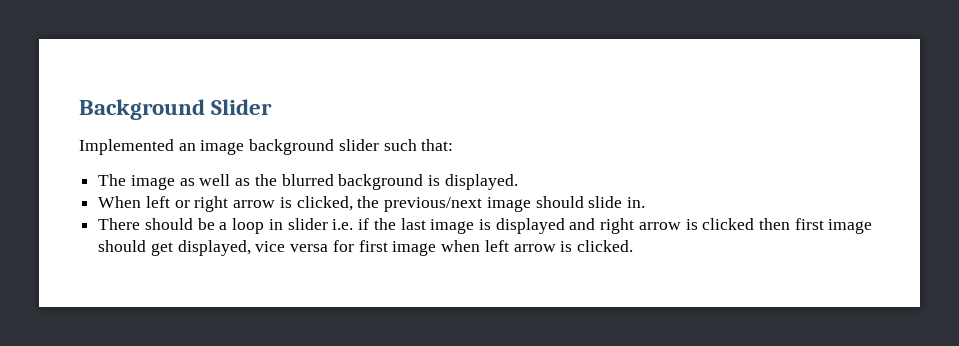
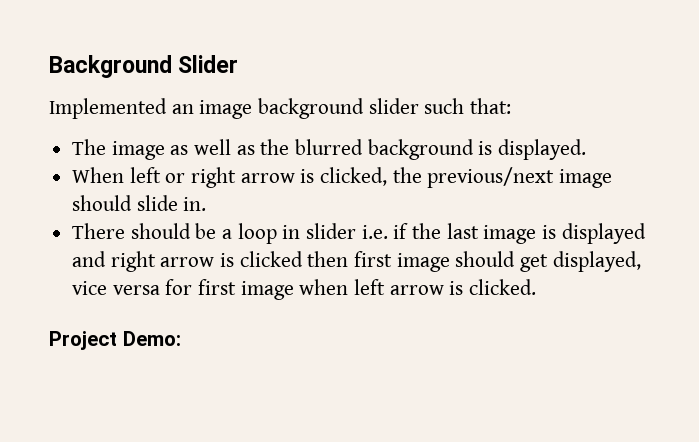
(633, 246) none -> [49,331,181,350] // Project Demo:

